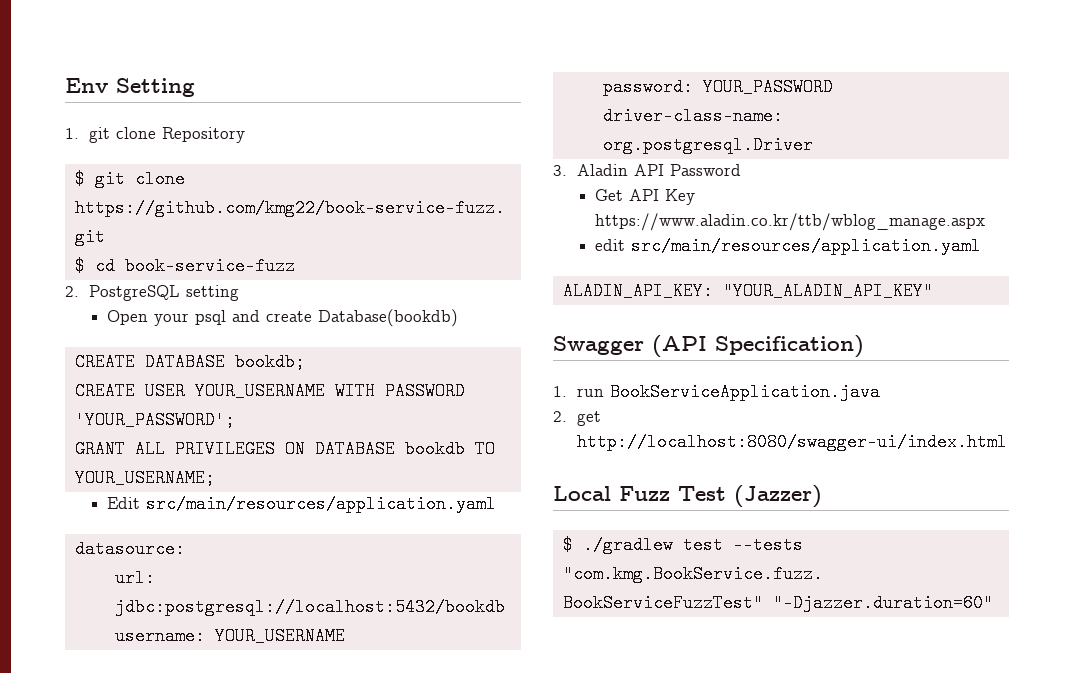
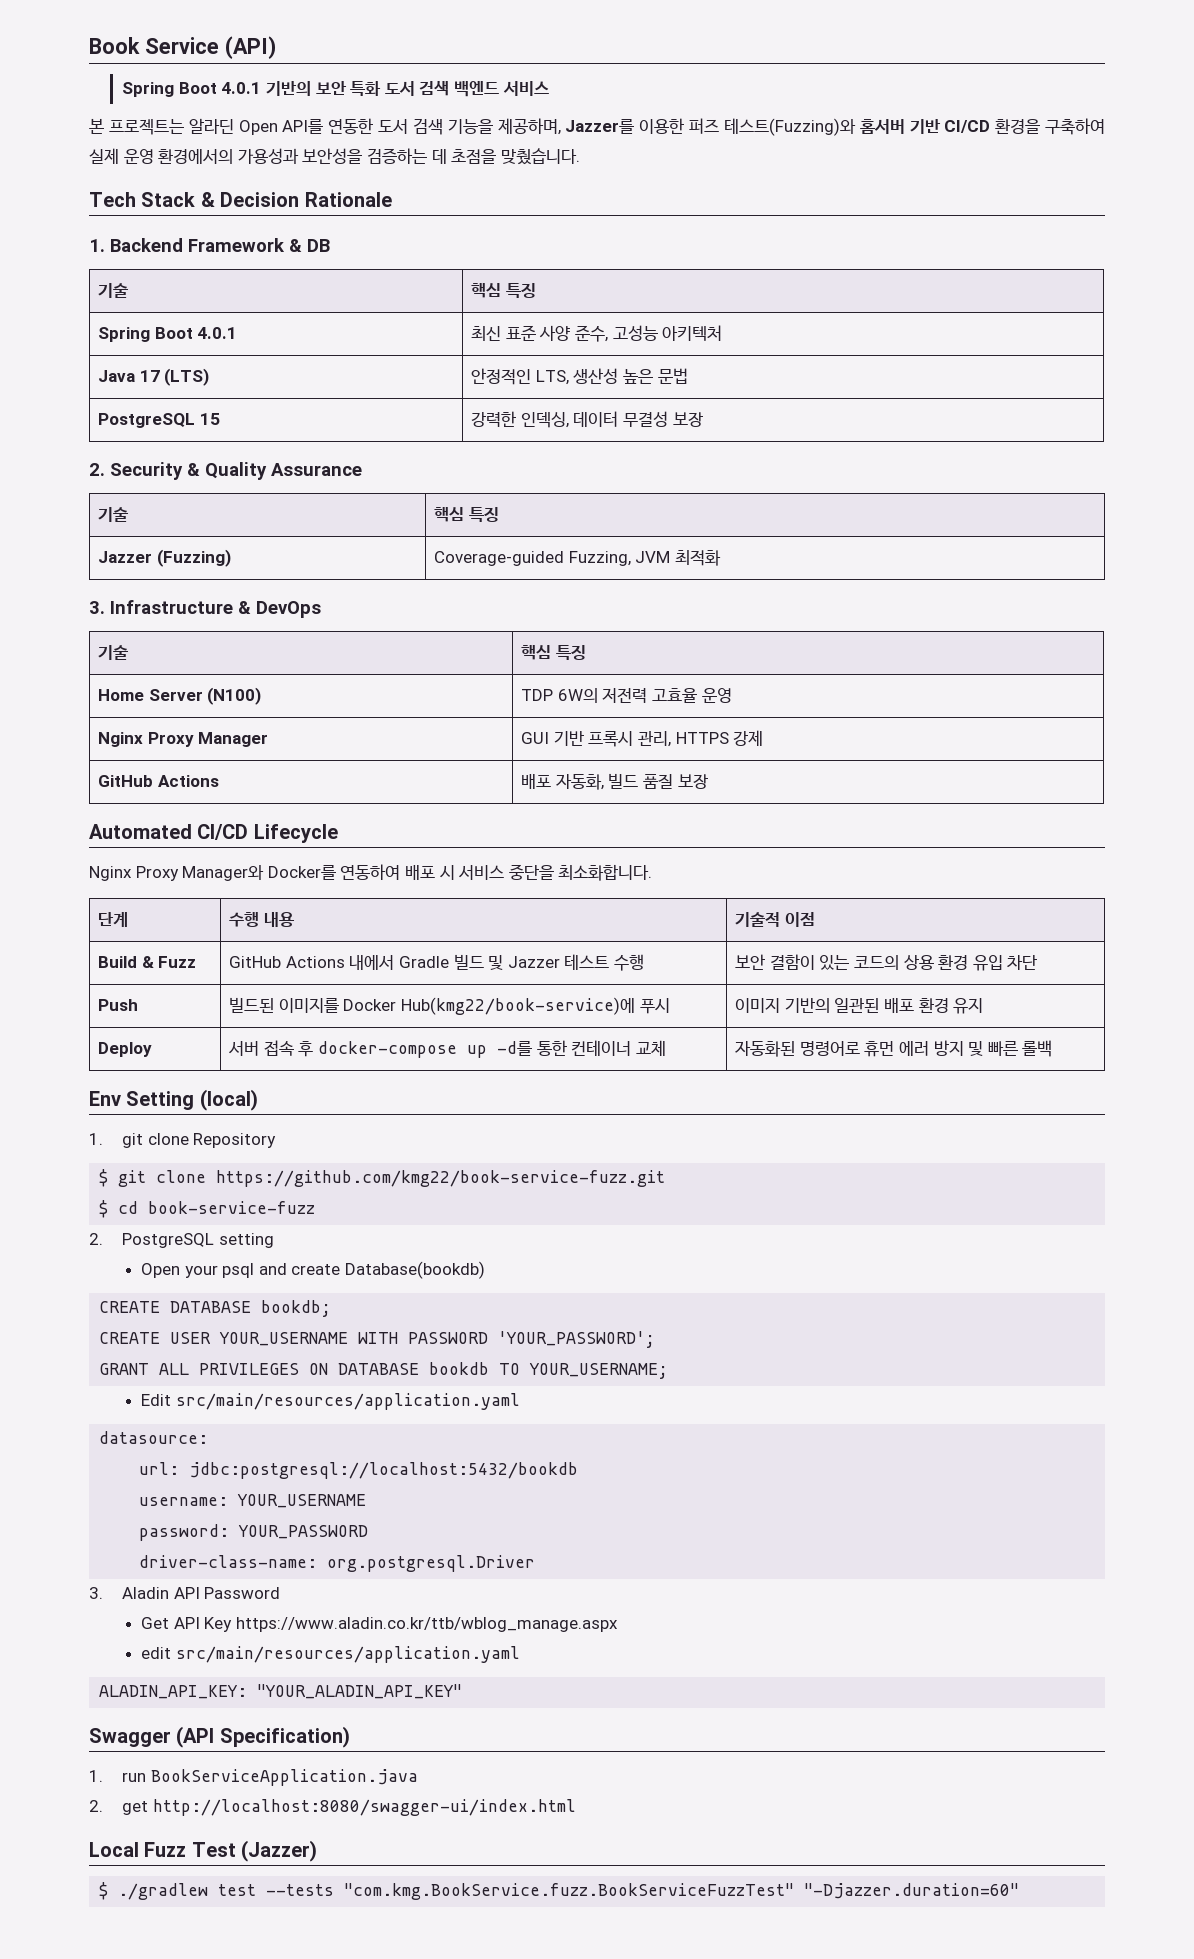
(65, 85) none -> [89,36,276,59] [122,81,549,97] [89,118,1106,136] [89,148,580,165] [89,192,392,207] [89,238,330,252] [98,283,130,298] [471,283,536,298] [98,327,238,342] [471,325,723,342] [98,368,210,386] [471,368,688,385] [98,413,220,428] [471,411,703,428] [89,462,362,480] [98,507,130,522] [434,507,499,522] [98,549,231,567] [434,550,722,566] [89,600,321,618] [98,645,130,660] [521,645,586,660] [98,687,262,705] [521,688,732,703] [98,732,269,747] [521,730,764,747] [98,775,219,787] [521,773,708,790] [89,824,338,843] [89,864,653,881] [98,912,129,927] [229,912,295,927] [735,912,815,927] [98,956,197,968] [229,954,644,971] [735,954,1038,971] [98,999,139,1011] [229,997,670,1015] [735,998,984,1014] [98,1042,153,1057] [228,1040,666,1058] [735,1040,1053,1057] Book Service (API) // Spring Boot 4.0.1 기반의 보안 특화 도서 검색 백엔드 서비스 // 본 프로젝트는 알라딘 Open API를 연동한 도서 검색 기능을 제공하며, Jazzer를 이용한 퍼즈 테스트(Fuzzing)와 홈서버 기반 CI/CD 환경을 구축하여 실제 운영 환경에서의 가용성과 보안성을 검증하는 데 초점을 맞췄습니다. // Tech Stack & Decision Rationale // 1. Backend Framework & DB // 기술 | 핵심 특징 // Spring Boot 4.0.1 | 최신 표준 사양 준수, 고성능 아키텍처 // Java 17 (LTS) | 안정적인 LTS, 생산성 높은 문법 // PostgreSQL 15 | 강력한 인덱싱, 데이터 무결성 보장 // 2. Security & Quality Assurance // 기술 | 핵심 특징 // Jazzer (Fuzzing) | Coverage-guided Fuzzing, JVM 최적화 // 3. Infrastructure & DevOps // 기술 | 핵심 특징 // Home Server (N100) | TDP 6W의 저전력 고효율 운영 // Nginx Proxy Manager | GUI 기반 프록시 관리, HTTPS 강제 // GitHub Actions | 배포 자동화, 빌드 품질 보장 // Automated CI/CD Lifecycle // Nginx Proxy Manager와 Docker를 연동하여 배포 시 서비스 중단을 최소화합니다. // 단계 | 수행 내용 | 기술적 이점 // Build & Fuzz | GitHub Actions 내에서 Gradle 빌드 및 Jazzer 테스트 수행 | 보안 결함이 있는 코드의 상용 환경 유입 차단 // Push | 빌드된 이미지를 Docker Hub(kmg22/book-service)에 푸시 | 이미지 기반의 일관된 배포 환경 유지 // Deploy | 서버 접속 후 docker-compose up -d를 통한 컨테이너 교체 | 자동화된 명령어로 휴먼 에러 방지 및 빠른 롤백 //
(195, 87) none -> [199,1089,258,1111] (local)

